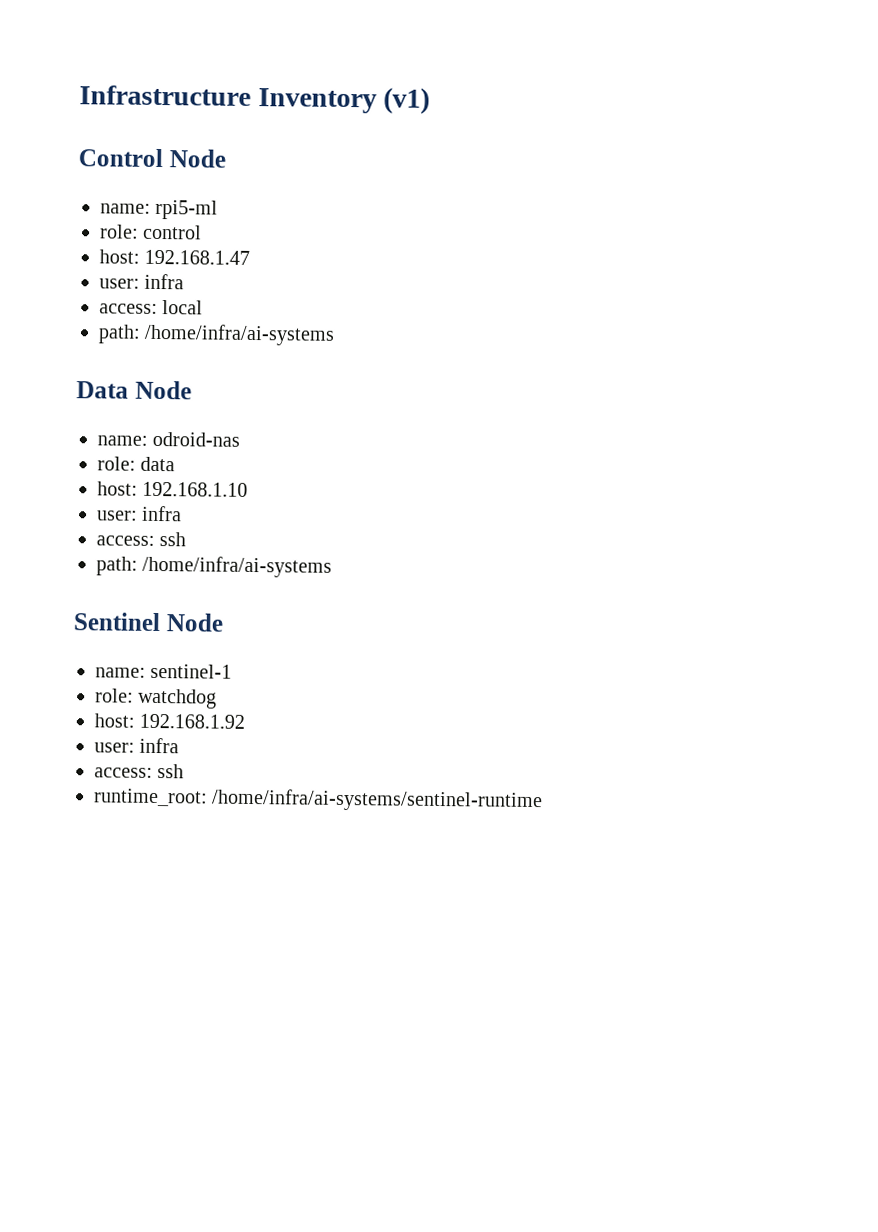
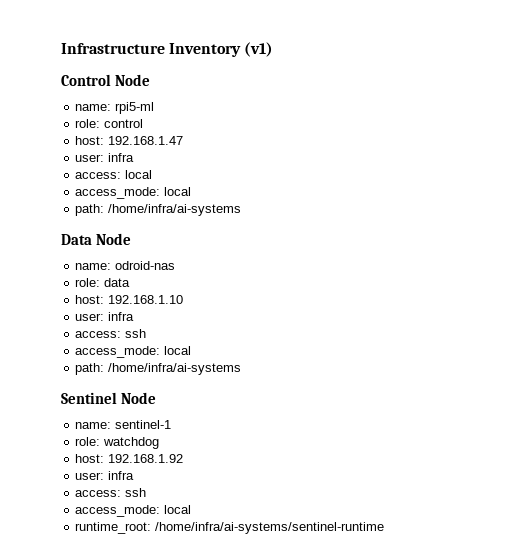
(204, 307) none -> [75,187,192,199] // access_mode: local
(187, 539) none -> [75,346,192,358] // access_mode: local
(185, 771) none -> [75,505,192,517] // access_mode: local

